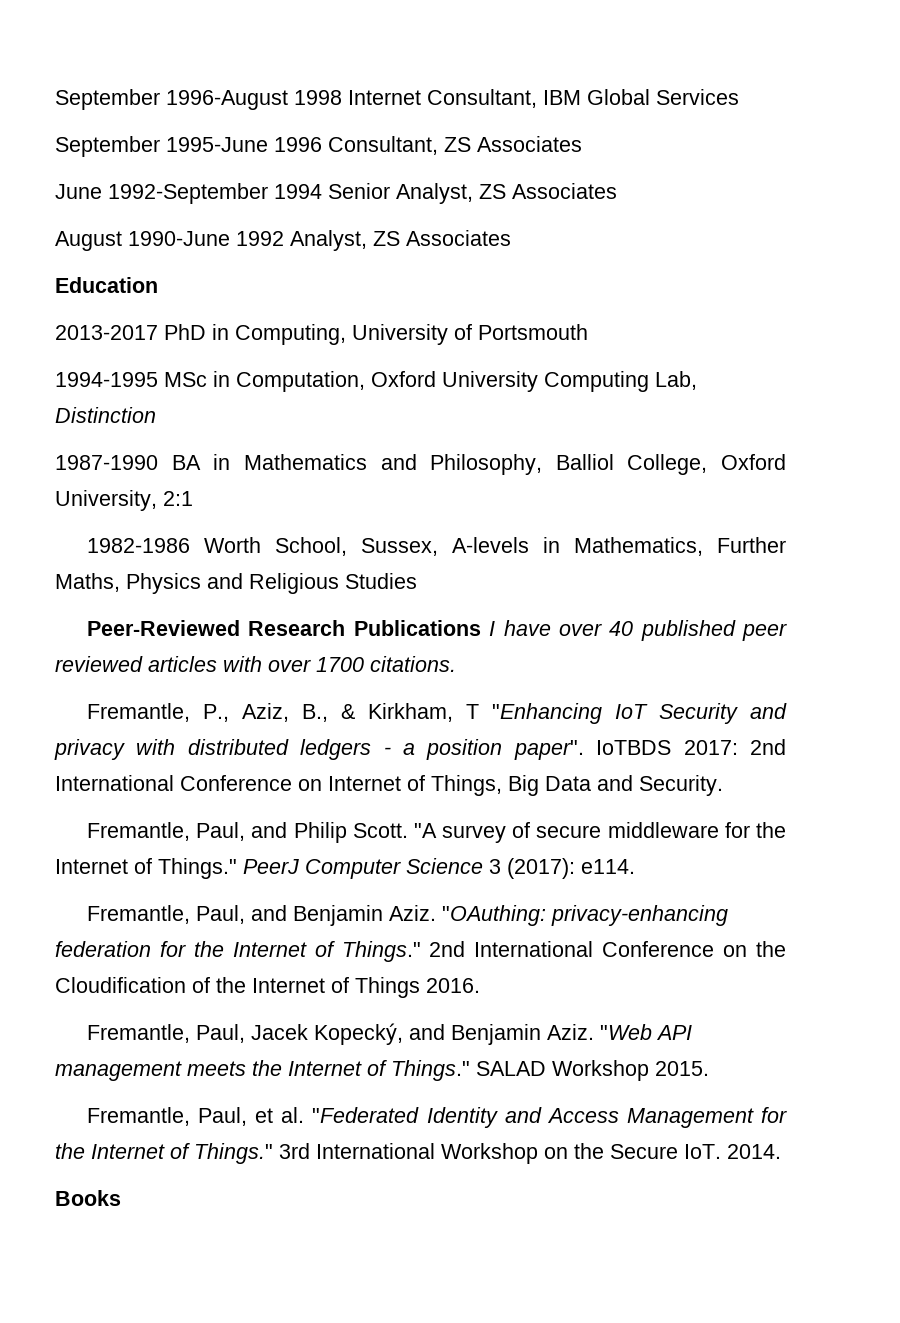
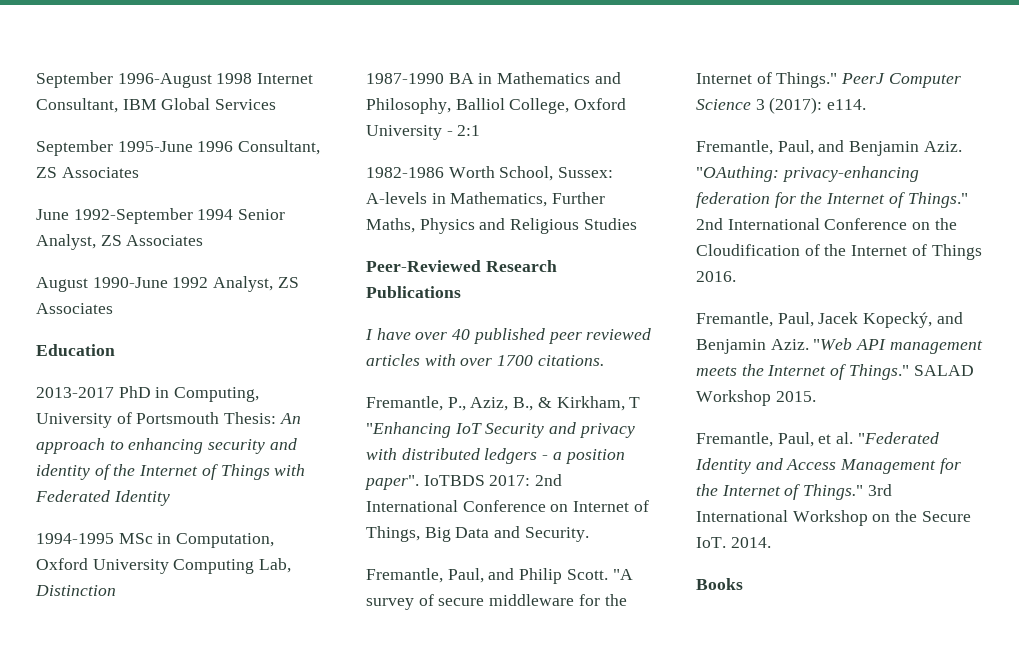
(588, 332) none -> [224,412,301,424] [36,438,297,454] [36,464,306,480] [35,490,170,506] Thesis: An approach to enhancing security and identity of the Internet of Things with Federated Identity
[55,490,157,511] University, -> [366,125,453,140] University -
[361,538,439,556] Sussex, -> [558,167,614,178] Sussex:
(481, 628) none -> (461, 292) //

